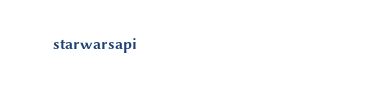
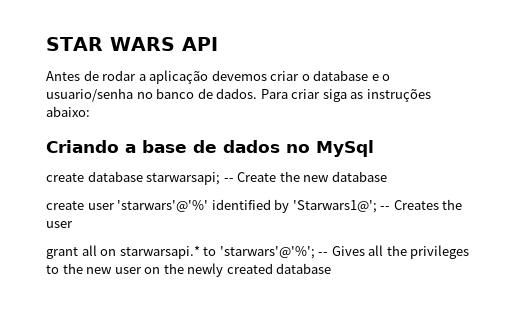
[53,38,137,53] starwarsapi -> [46,37,218,51] [46,70,391,84] [46,88,431,102] [46,106,90,117] [46,140,374,157] [46,171,387,185] [46,199,463,213] [46,221,73,228] [46,245,470,259] [46,263,332,277] STAR WARS API // Antes de rodar a aplicação devemos criar o database e o usuario/senha no banco de dados. Para criar siga as instruções abaixo: // Criando a base de dados no MySql // create database starwarsapi; -- Create the new database // create user 'starwars'@'%' identified by 'Starwars1@'; -- Creates the user // grant all on starwarsapi.* to 'starwars'@'%'; -- Gives all the privileges to the new user on the newly created database

